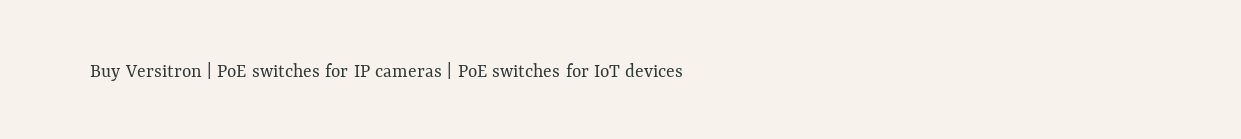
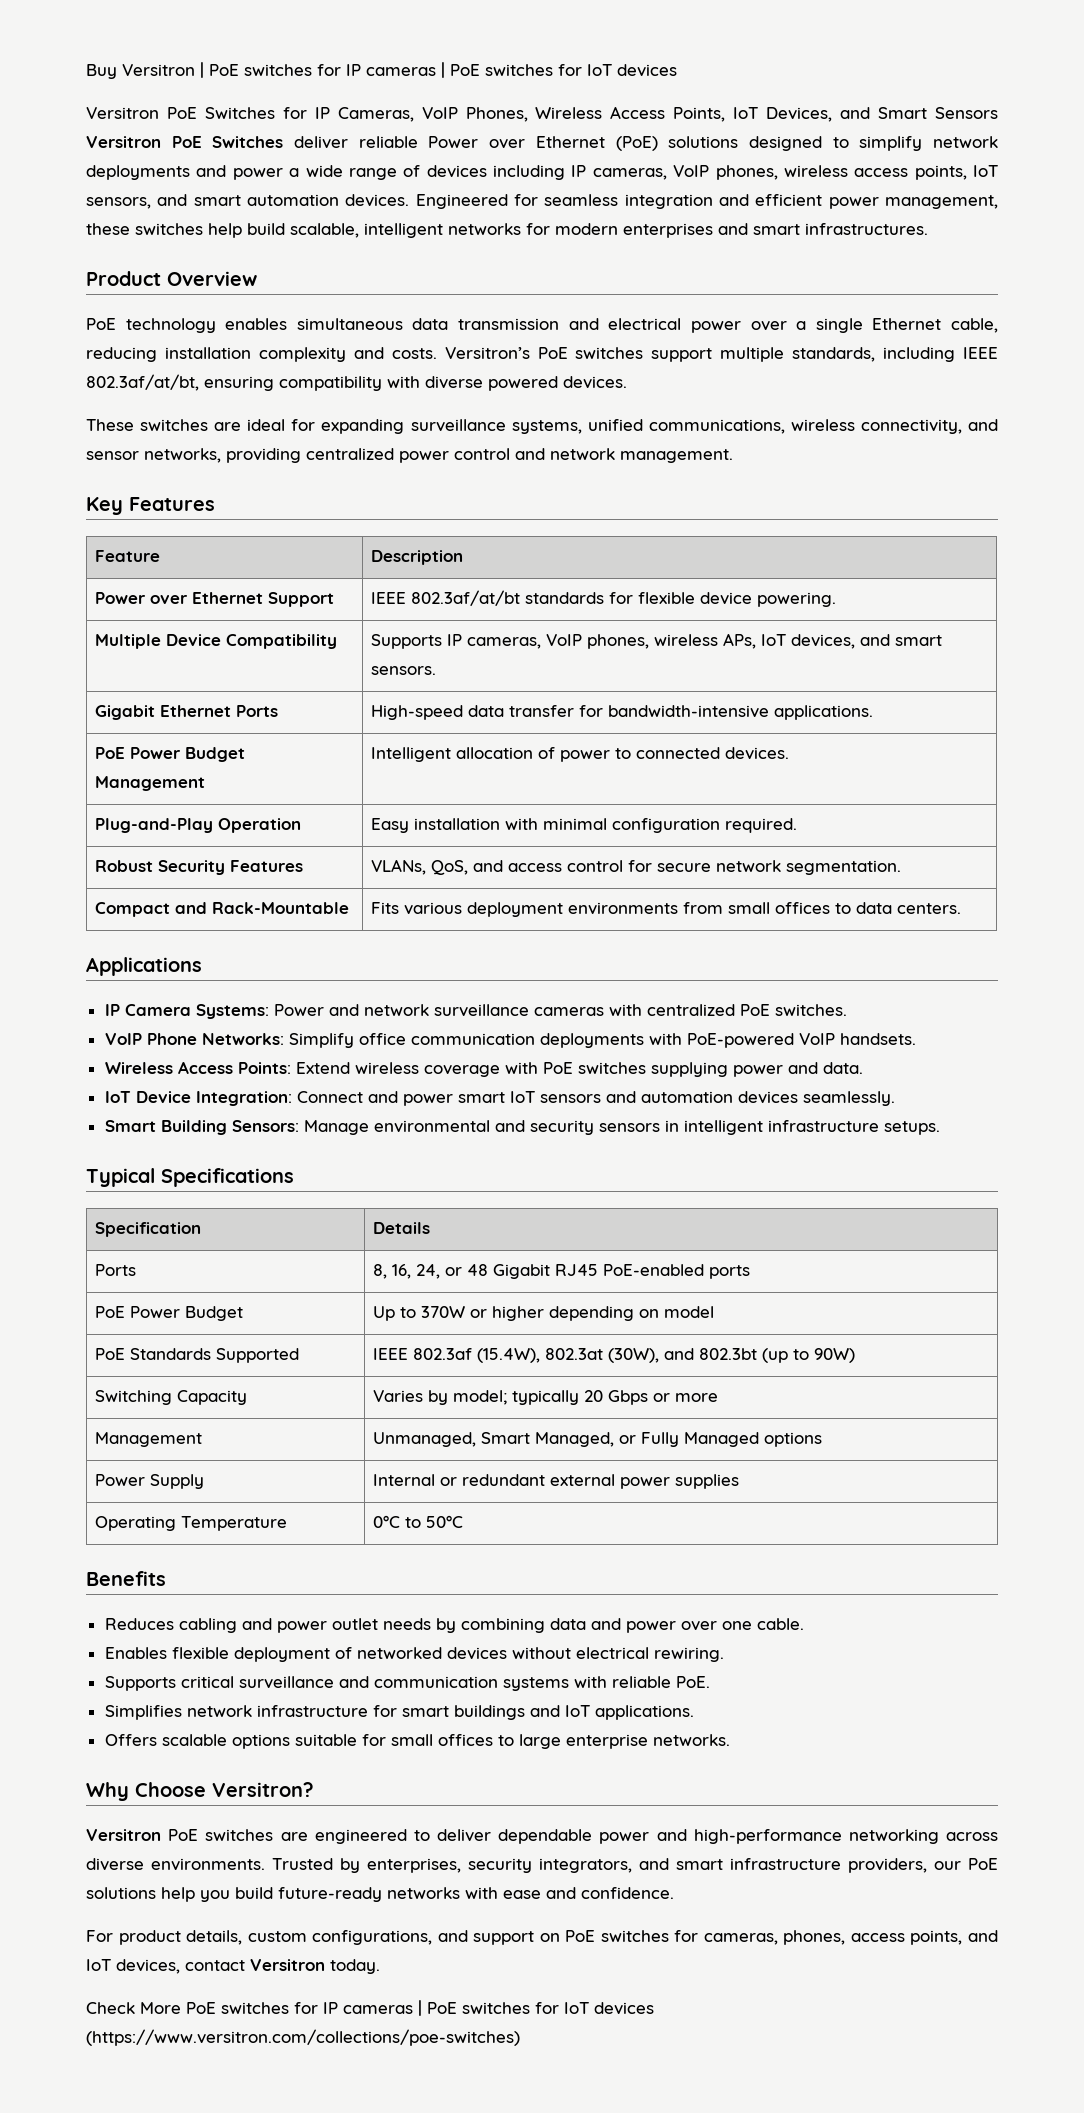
(684, 70) none -> [86,106,998,122] [86,136,999,151] [86,165,998,180] [86,194,999,209] [86,223,928,238] [86,271,257,286] [86,318,999,333] [86,347,998,362] [86,374,627,391] [86,419,999,434] [86,448,733,463] [86,497,215,515] [94,550,160,562] [370,550,463,565] [94,592,334,607] [370,590,836,607] [94,634,337,649] [370,633,942,649] [370,666,436,675] [94,705,278,720] [370,705,873,720] [94,747,245,762] [94,776,205,791] [370,747,789,762] [94,818,301,833] [370,818,797,833] [94,860,303,875] [370,859,901,875] [94,902,349,917] [370,902,961,917] [86,957,202,976] [104,1004,847,1019] [104,1033,916,1048] [104,1061,863,1077] [104,1091,895,1106] [104,1120,940,1135] [86,1168,294,1187] [94,1222,201,1237] [372,1222,430,1234] [94,1264,136,1276] [372,1264,750,1279] [94,1306,243,1321] [372,1306,714,1321] [94,1348,299,1363] [372,1348,855,1363] [94,1390,247,1405] [372,1390,718,1405] [94,1432,202,1447] [372,1432,822,1447] [94,1474,204,1489] [372,1474,739,1489] [94,1516,287,1531] [372,1515,463,1528] [86,1571,166,1586] [104,1618,804,1633] [104,1647,724,1662] [104,1676,710,1691] [104,1705,694,1720] [104,1734,730,1749] [86,1782,314,1801] [86,1829,998,1844] [86,1858,998,1873] [86,1887,674,1902] [86,1930,998,1945] [86,1959,380,1974] [86,2000,654,2016] [86,2029,520,2046] // Versitron PoE Switches for IP Cameras, VoIP Phones, Wireless Access Points, IoT Devices, and Smart Sensors Versitron PoE Switches deliver reliable Power over Ethernet (PoE) solutions designed to simplify network deployments and power a wide range of devices including IP cameras, VoIP phones, wireless access points, IoT sensors, and smart automation devices. Engineered for seamless integration and efficient power management, these switches help build scalable, intelligent networks for modern enterprises and smart infrastructures. // Product Overview // PoE technology enables simultaneous data transmission and electrical power over a single Ethernet cable, reducing installation complexity and costs. Versitron’s PoE switches support multiple standards, including IEEE 802.3af/at/bt, ensuring compatibility with diverse powered devices. // These switches are ideal for expanding surveillance systems, unified communications, wireless connectivity, and sensor networks, providing centralized power control and network management. // Key Features // Feature | Description // Power over Ethernet Support | IEEE 802.3af/at/bt standards for flexible device powering. // Multiple Device Compatibility | Supports IP cameras, VoIP phones, wireless APs, IoT devices, and smart sensors. // Gigabit Ethernet Ports | High-speed data transfer for bandwidth-intensive applications. // PoE Power Budget Management | Intelligent allocation of power to connected devices. // Plug-and-Play Operation | Easy installation with minimal configuration required. // Robust Security Features | VLANs, QoS, and access control for secure network segmentation. // Compact and Rack-Mountable | Fits various deployment environments from small offices to data centers. // Applications // IP Camera Systems: Power and network surveillance cameras with centralized PoE switches. // VoIP Phone Networks: Simplify office communication deployments with PoE-powered VoIP handsets. // Wireless Access Points: Extend wireless coverage with PoE switches supplying power and data. // IoT Device Integration: Connect and power smart IoT sensors and automation devices seamlessly. // Smart Building Sensors: Manage environmental and security sensors in intelligent infrastructure setups. // Typical Specifications // Specification | Details // Ports | 8, 16, 24, or 48 Gigabit RJ45 PoE-enabled ports // PoE Power Budget | Up to 370W or higher depending on model // PoE Standards Supported | IEEE 802.3af (15.4W), 802.3at (30W), and 802.3bt (up to 90W) // Switching Capacity | Varies by model; typically 20 Gbps or more // Management | Unmanaged, Smart Managed, or Fully Managed options // Power Supply | Internal or redundant external power supplies // Operating Temperature | 0°C to 50°C // Benefits // Reduces cabling and power outlet needs by combining data and power over one cable. // Enables flexible deployment of networked devices without electrical rewiring. // Supports critical surveillance and communication systems with reliable PoE. // Simplifies network infrastructure for smart buildings and IoT applications. // Offers scalable options suitable for small offices to large enterprise networks. // Why Choose Versitron? // Versitron PoE switches are engineered to deliver dependable power and high-performance networking across diverse environments. Trusted by enterprises, security integrators, and smart infrastructure providers, our PoE solutions help you build future-ready networks with ease and confidence. // For product details, custom configurations, and support on PoE switches for cameras, phones, access points, and IoT devices, contact Versitron today. // Check More PoE switches for IP cameras | PoE switches for IoT devices (https://www.versitron.com/collections/poe-switches)

